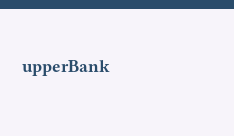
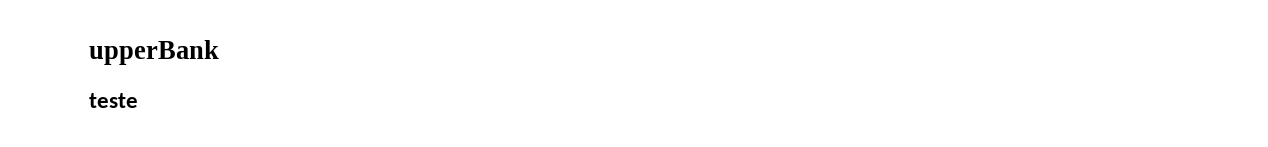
(110, 68) none -> [89,93,138,108] // teste

